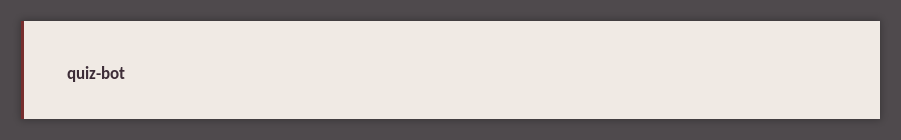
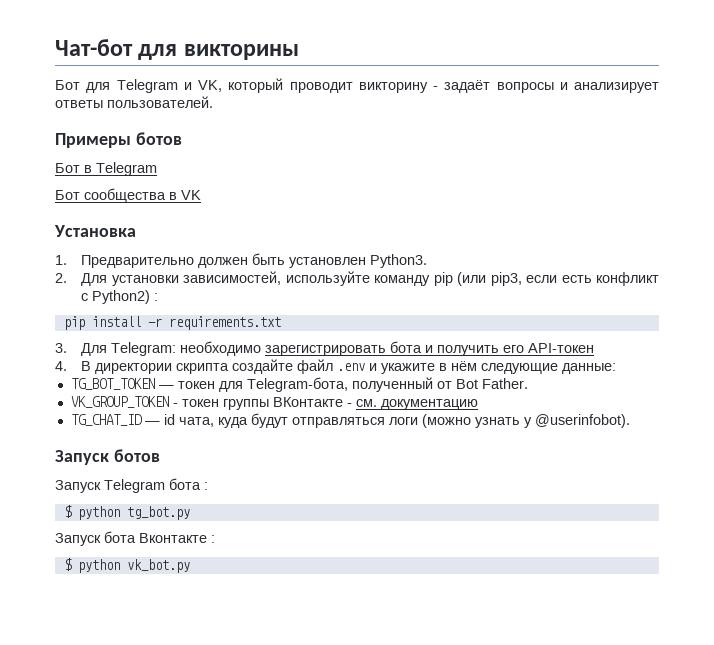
[67,66,125,82] quiz-bot -> [55,39,299,60] [55,78,659,93] [55,96,213,108] [55,132,182,148] [55,162,157,176] [55,188,201,203] [54,225,136,237] [55,253,427,268] [55,271,659,286] [80,290,158,304] [63,316,281,330] [55,341,594,356] [55,359,616,374] [70,377,528,392] [70,396,478,410] [70,413,630,428] [55,449,160,465] [55,478,208,493] [63,505,190,520] [55,531,215,546] [63,558,190,573] Чат-бот для викторины // Бот для Telegram и VK, который проводит викторину - задаёт вопросы и анализирует ответы пользователей. // Примеры ботов // Бот в Telegram // Бот сообщества в VK // Установка // 1. Предварительно должен быть установлен Python3. // 2. Для установки зависимостей, используйте команду pip (или pip3, если есть конфликт с Python2) : // pip install -r requirements.txt // 3. Для Telegram: необходимо зарегистрировать бота и получить его API-токен // 4. В директории скрипта создайте файл .env и укажите в нём следующие данные: // TG_BOT_TOKEN — токен для Telegram-бота, полученный от Bot Father. // VK_GROUP_TOKEN - токен группы ВКонтакте - см. документацию // TG_CHAT_ID — id чата, куда будут отправляться логи (можно узнать у @userinfobot). // Запуск ботов // Запуск Telegram бота : // $ python tg_bot.py // Запуск бота Вконтакте : // $ python vk_bot.py

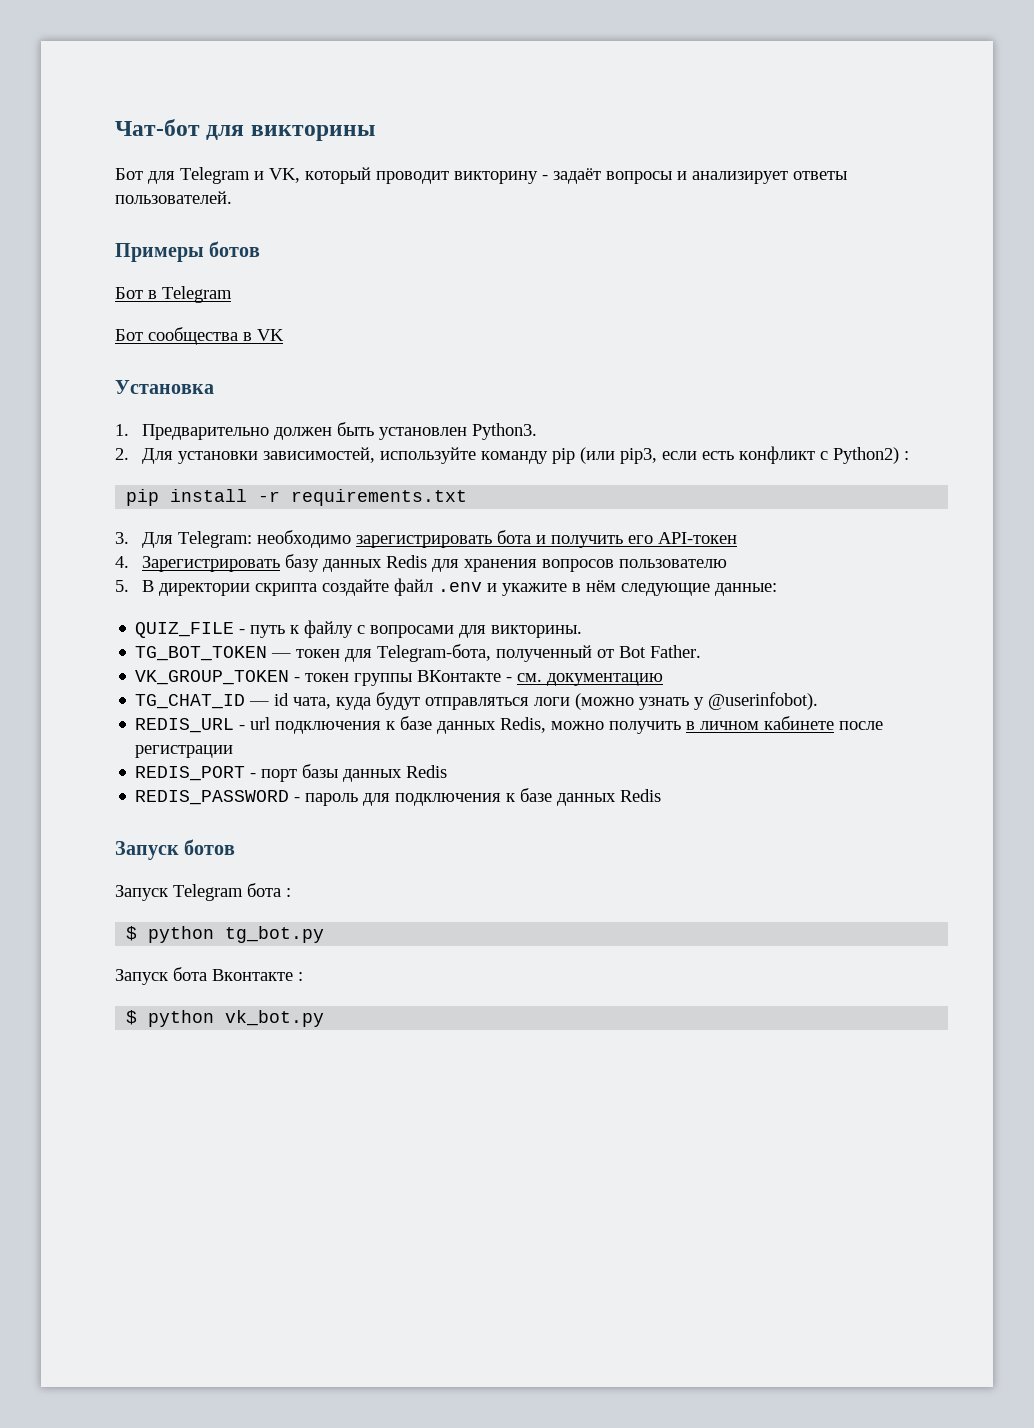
(67, 366) none -> [142,554,728,572] [115,580,129,592] Зарегистрировать базу данных Redis для хранения вопросов пользователю // 5.
(616, 368) none -> [135,620,583,638] // QUIZ_FILE - путь к файлу с вопросами для викторины.
(630, 421) none -> [135,716,884,734] [135,745,234,758] [135,764,448,782] [135,788,662,806] // REDIS_URL - url подключения к базе данных Redis, можно получить в личном кабинете после регистрации // REDIS_PORT - порт базы данных Redis // REDIS_PASSWORD - пароль для подключения к базе данных Redis

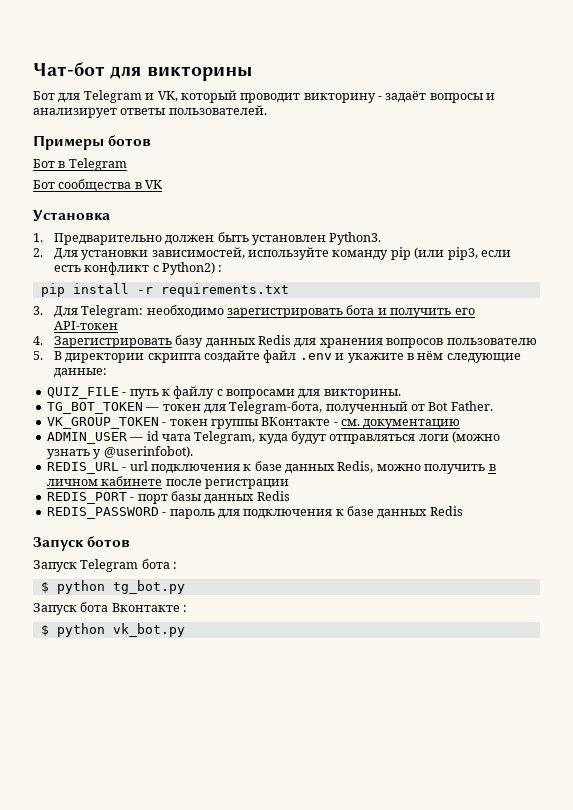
[135,694,246,709] TG_CHAT_ID -> [46,432,127,444] ADMIN_USER
[293,697,332,709] чата, -> [161,431,256,444] чата Telegram,

